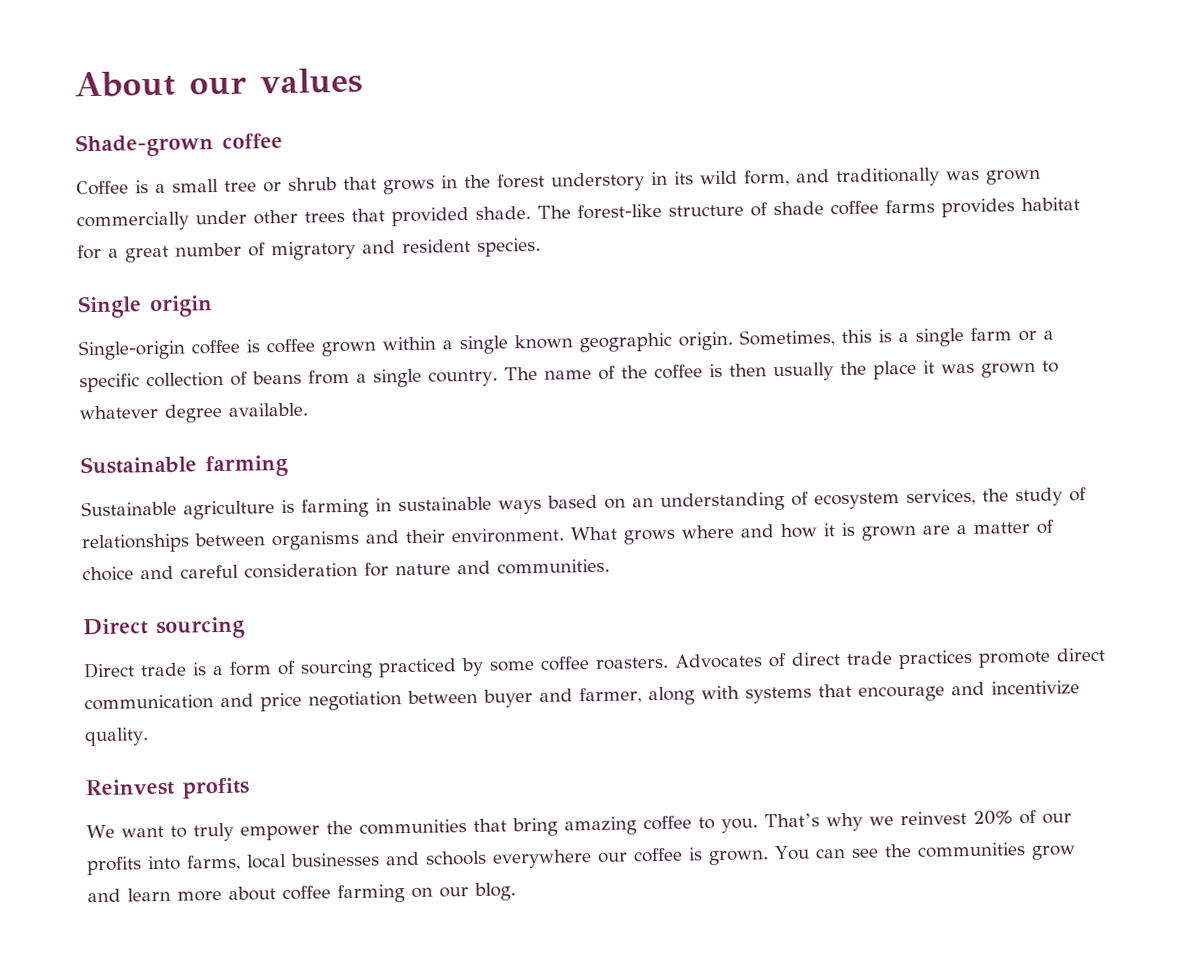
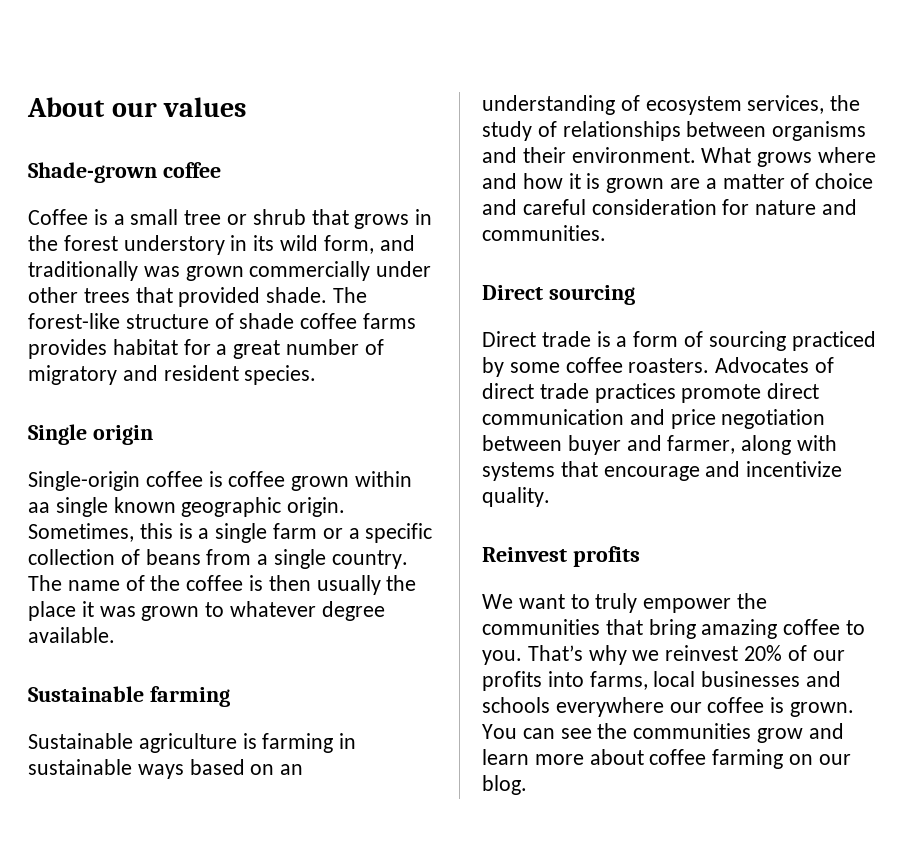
[442,340,453,350] a -> [28,502,50,513] aa

